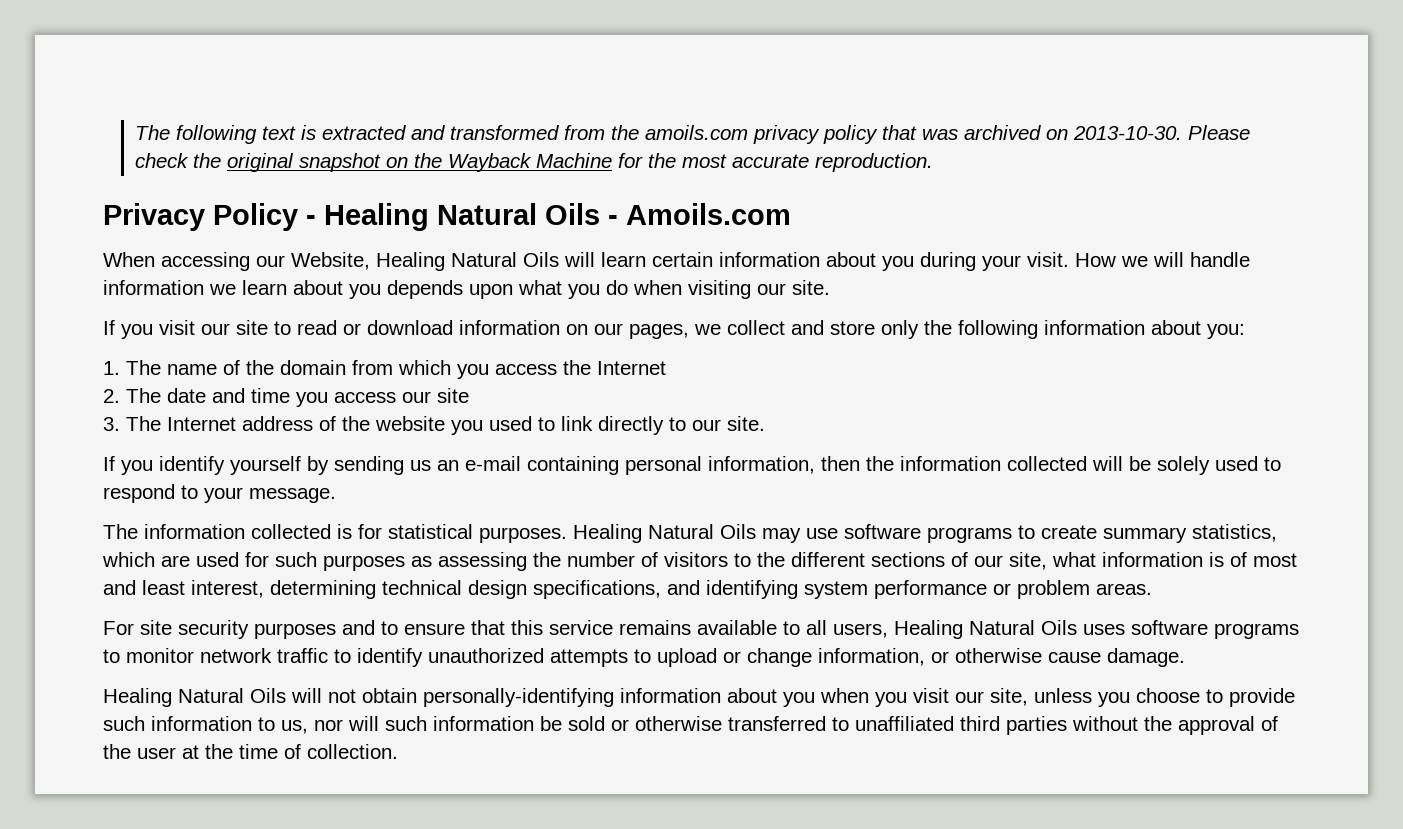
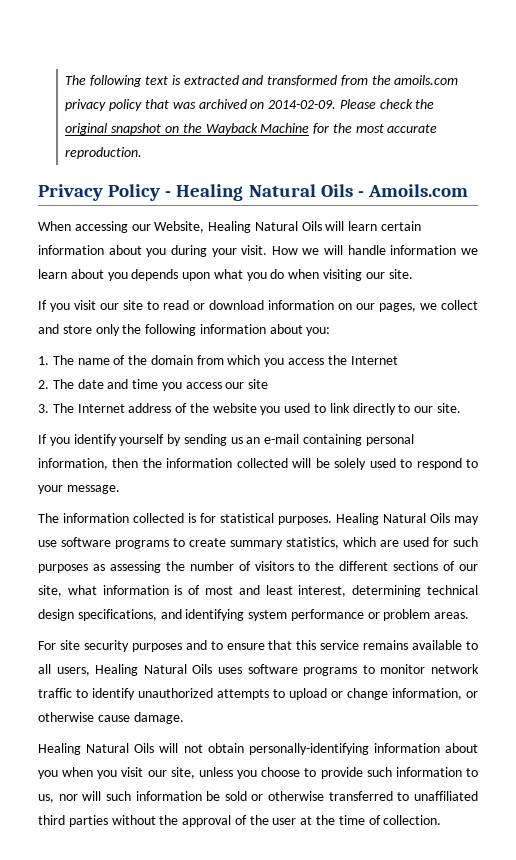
[1073,126,1183,140] 2013-10-30. -> [268,100,337,109] 2014-02-09.

